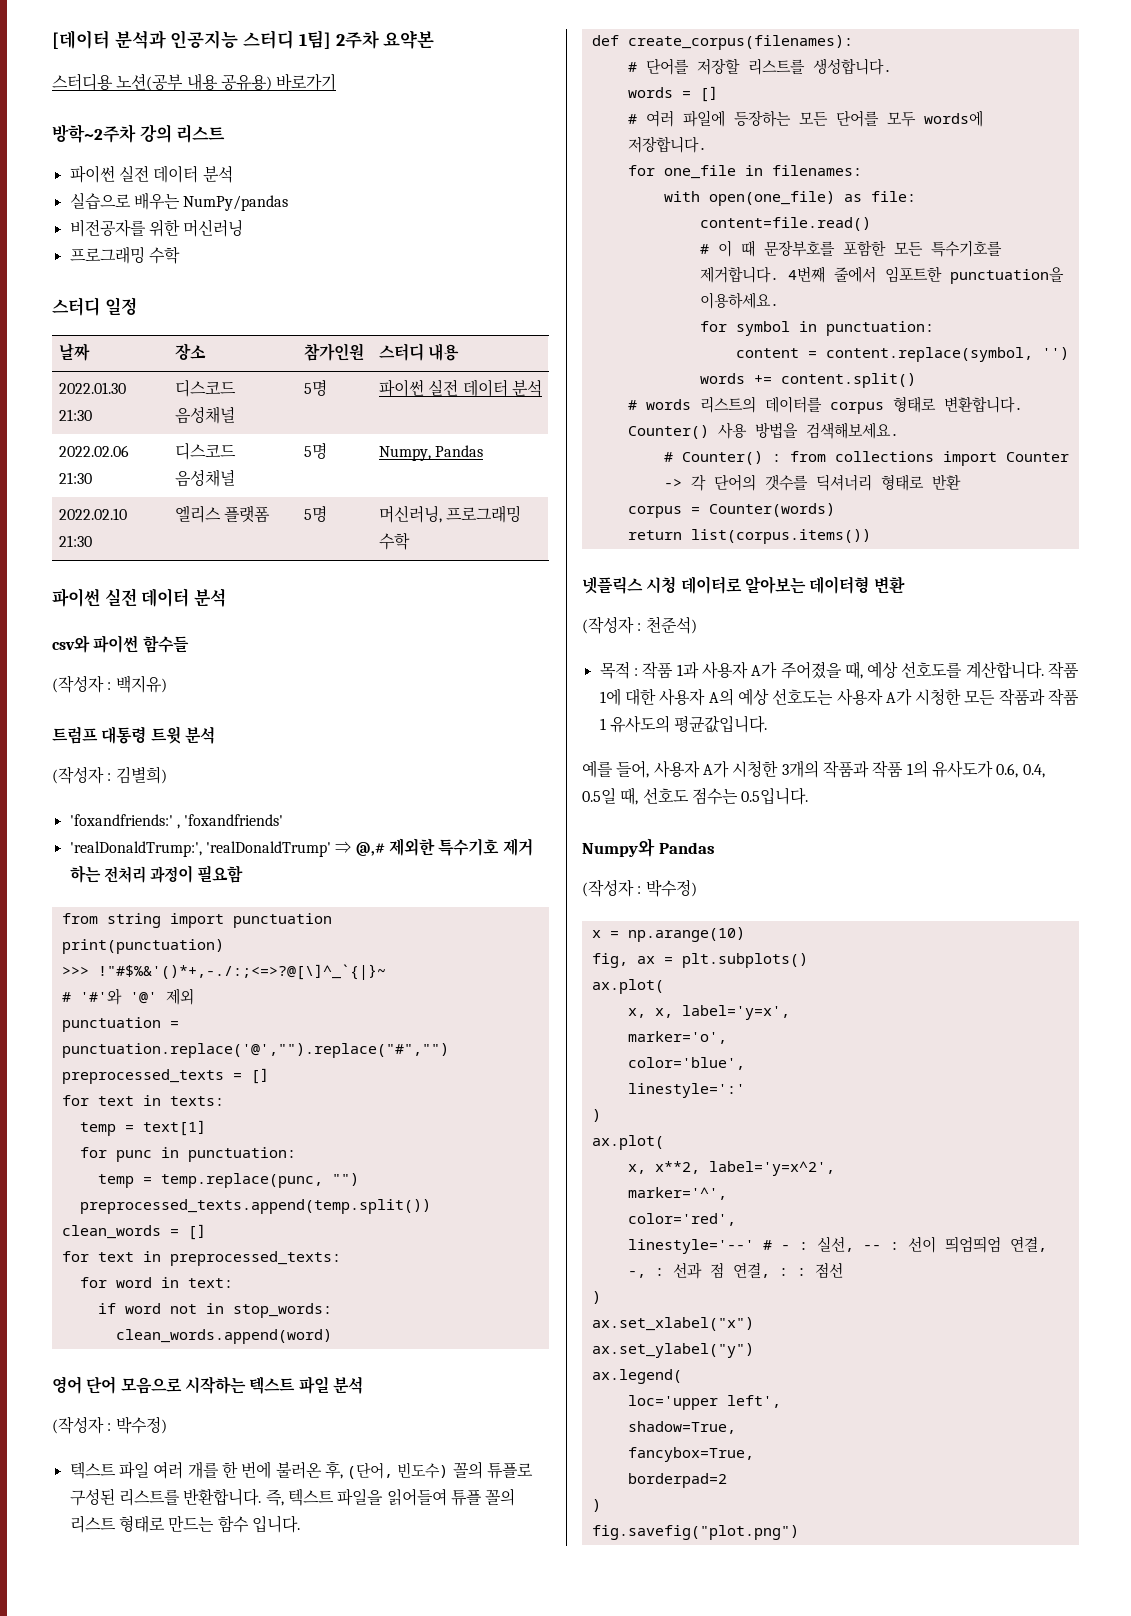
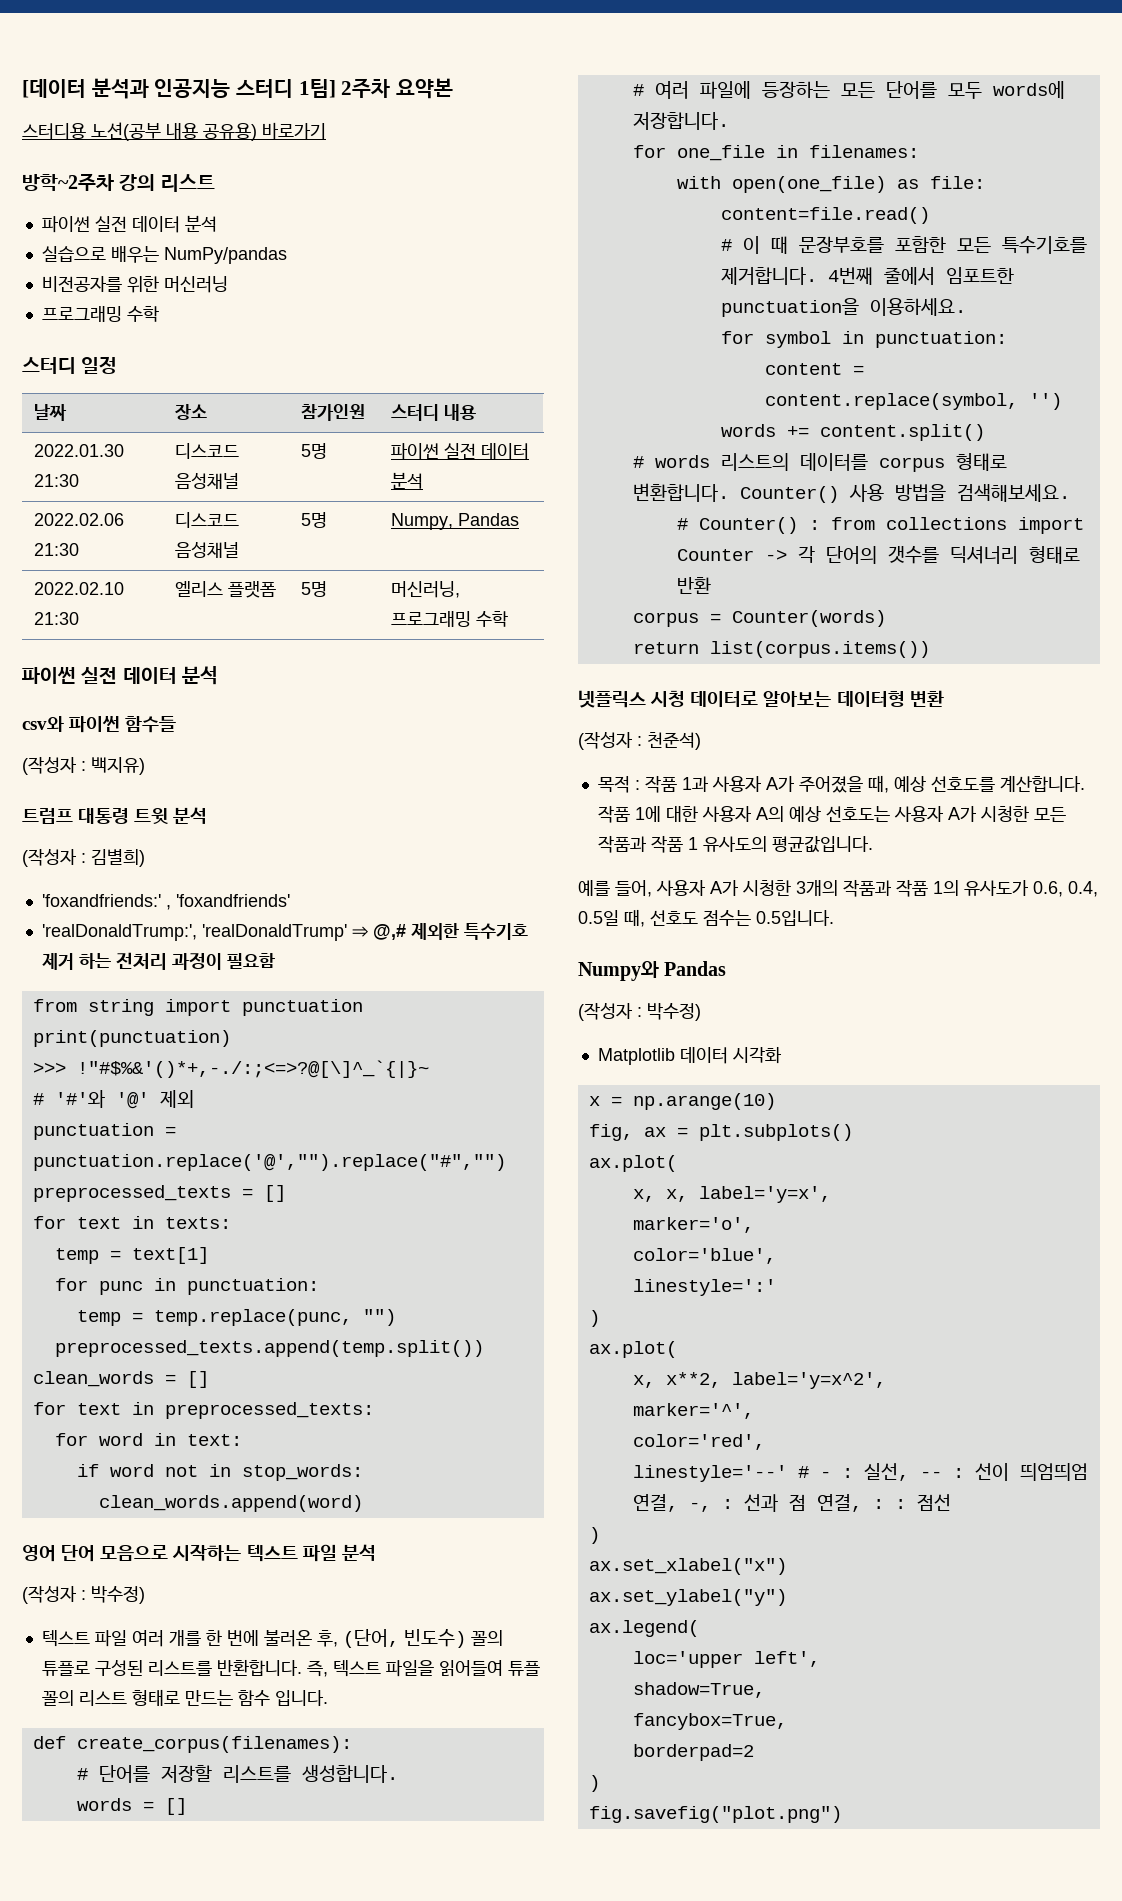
(697, 888) none -> [597,1046,782,1065] // Matplotlib 데이터 시각화

